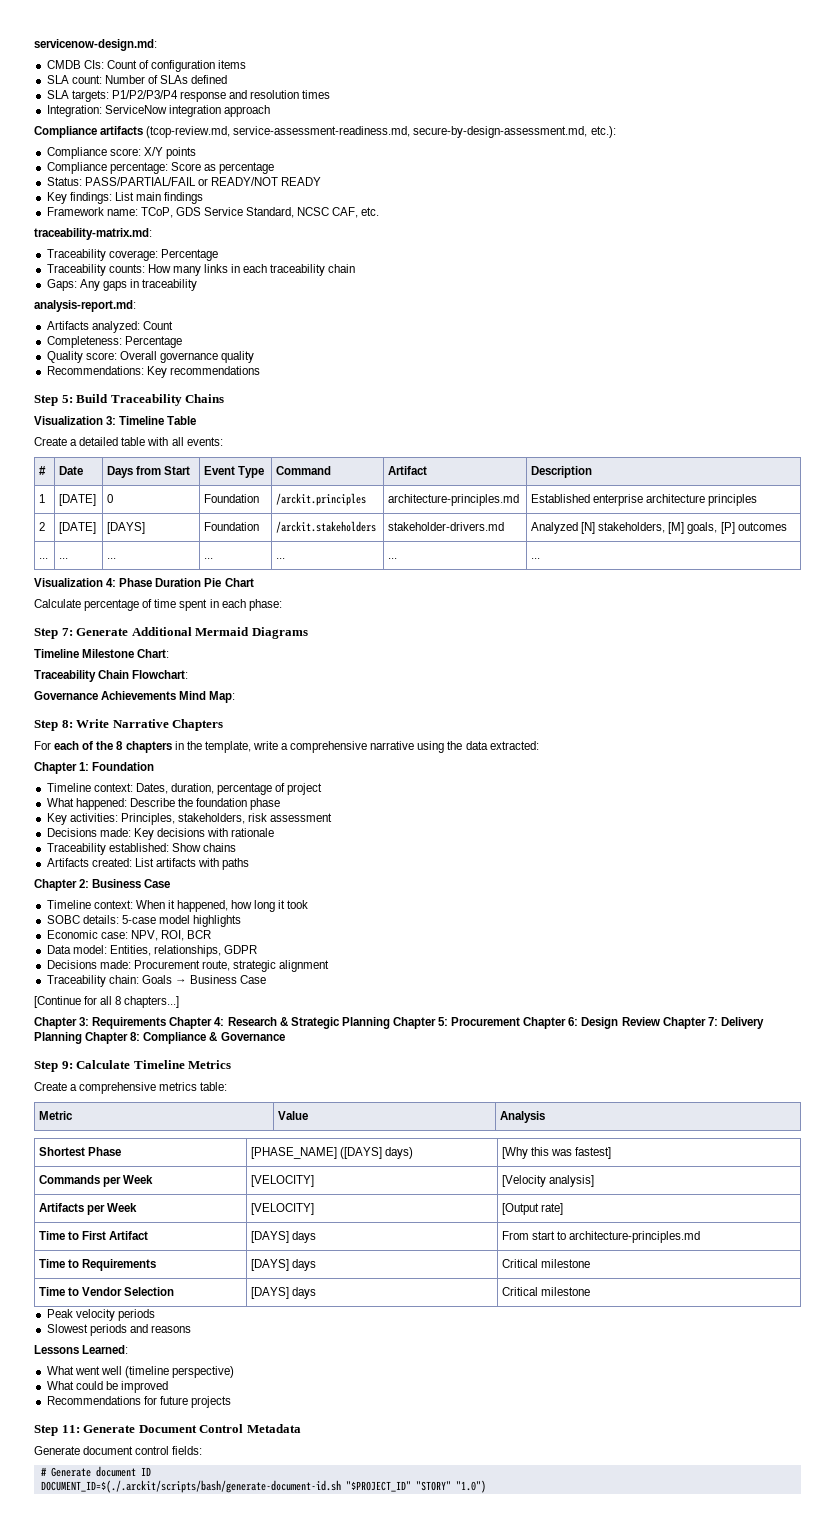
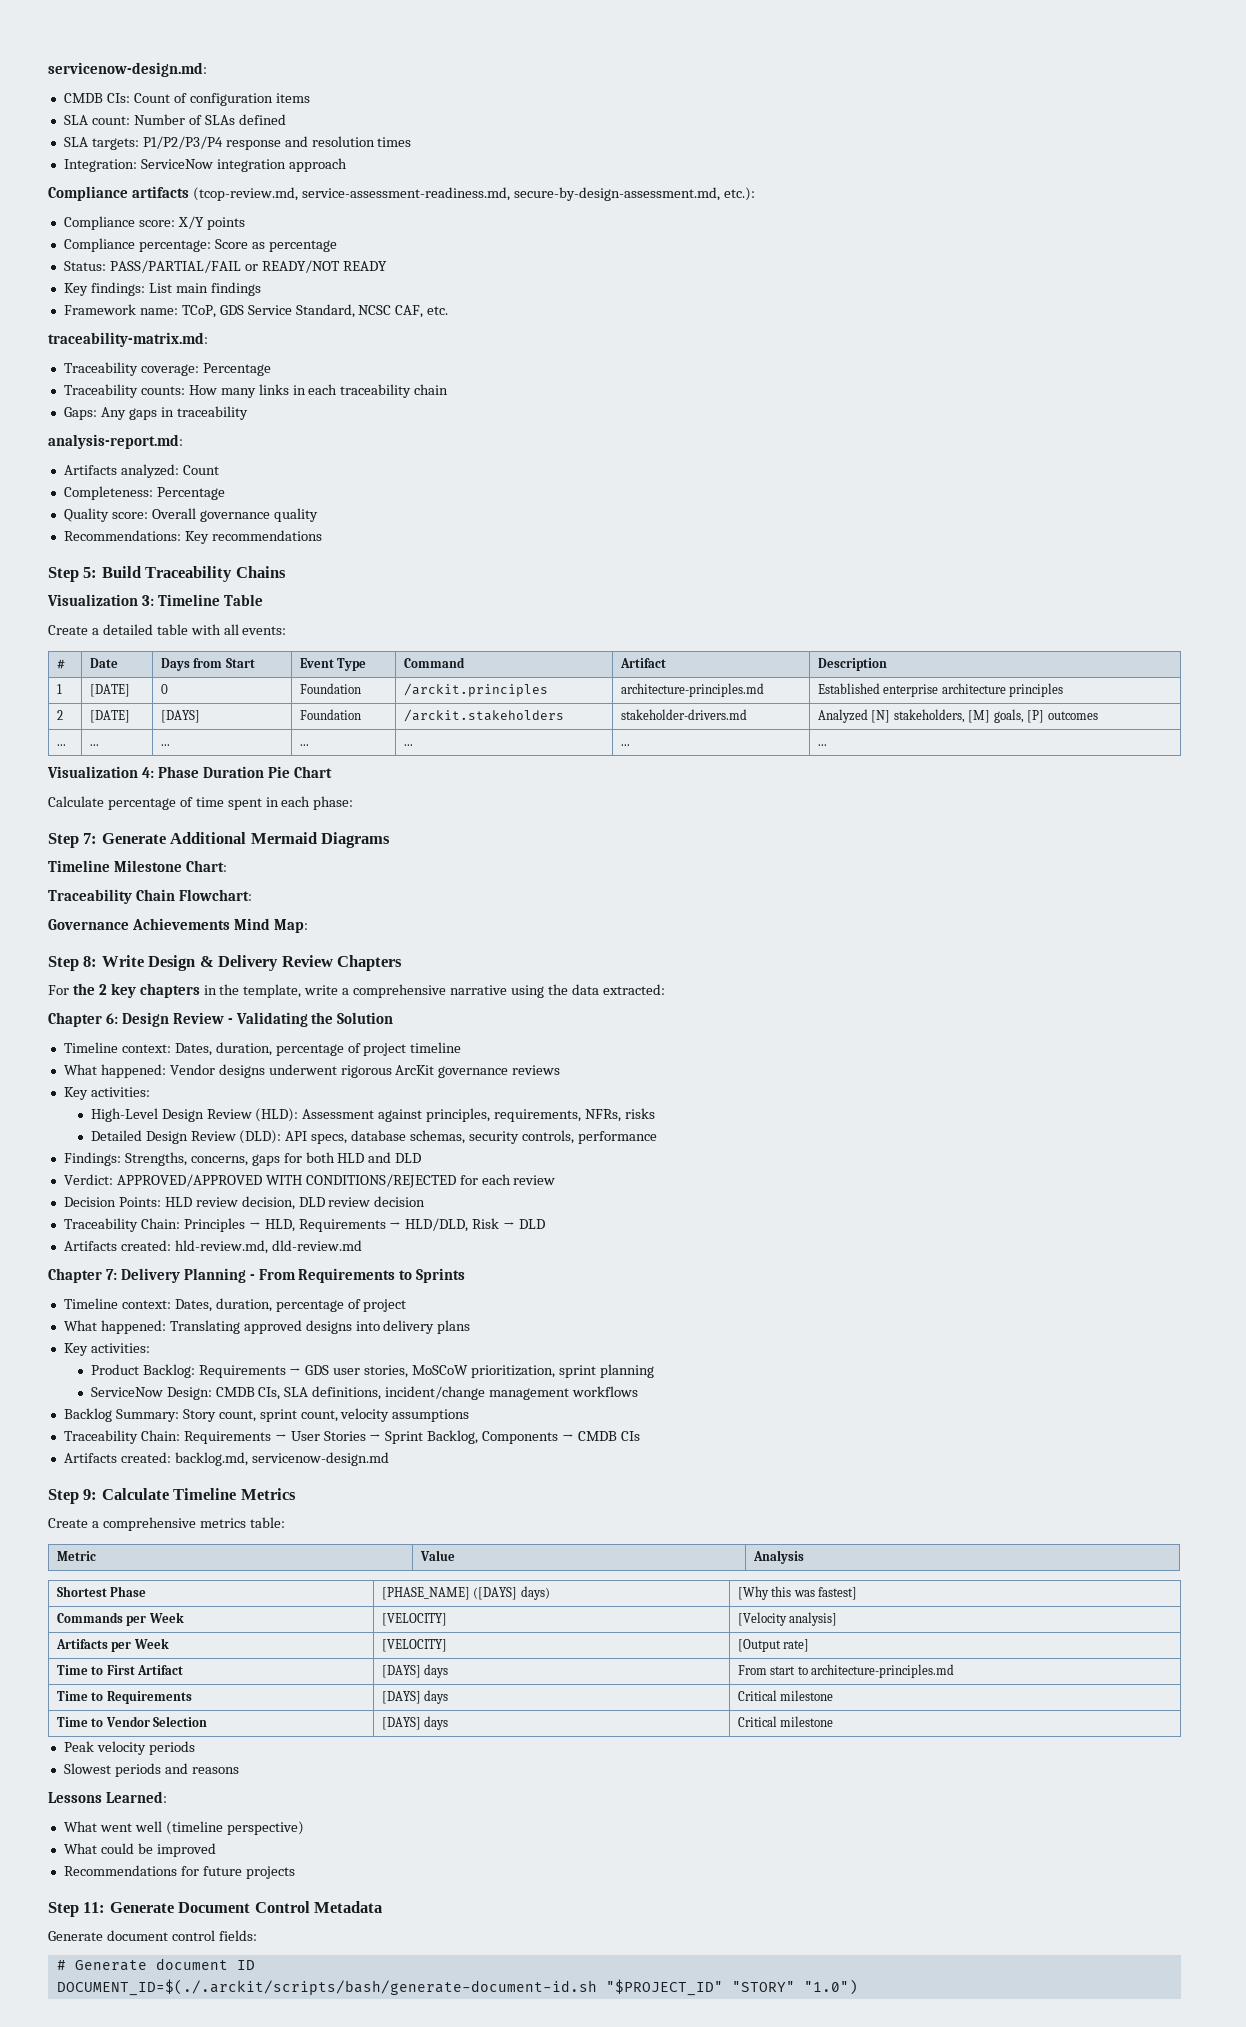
[112,719,224,731] [34,741,124,750] Narrative Chapters // For each of the 8 -> [148,955,403,971] [48,983,136,998] Design & Delivery Review Chapters // For the 2 key
[79,762,155,771] 1: Foundation -> [105,1012,394,1027] [63,1042,462,1056] [63,1064,561,1078] [63,1087,150,1100] [90,1108,655,1122] [90,1130,657,1144] [63,1152,422,1166] [63,1174,556,1188] [63,1196,426,1210] [63,1218,546,1232] [63,1240,362,1254] [48,1268,466,1283] 6: Design Review - Validating the Solution // Timeline context: Dates, duration, percentage of project timeline // What happened: Vendor designs underwent rigorous ArcKit governance reviews // Key activities: // High-Level Design Review (HLD): Assessment against principles, requirements, NFRs, risks // Detailed Design Review (DLD): API specs, database schemas, security controls, performance // Findings: Strengths, concerns, gaps for both HLD and DLD // Verdict: APPROVED/APPROVED WITH CONDITIONS/REJECTED for each review // Decision Points: HLD review decision, DLD review decision // Traceability Chain: Principles → HLD, Requirements → HLD/DLD, Risk → DLD // Artifacts created: hld-review.md, dld-review.md // Chapter 7: Delivery Planning - From Requirements to Sprints
[129,798,281,810] [46,813,333,825] [46,828,275,840] [46,843,236,855] [46,858,250,870] [34,879,171,891] [46,900,309,912] [46,915,242,927] [46,930,212,941] [46,945,258,957] [46,960,330,972] [46,975,267,987] [34,996,180,1008] [34,1017,764,1029] [34,1032,285,1044] Describe the foundation phase // Key activities: Principles, stakeholders, risk assessment // Decisions made: Key decisions with rationale // Traceability established: Show chains // Artifacts created: List artifacts with paths // Chapter 2: Business Case // Timeline context: When it happened, how long it took // SOBC details: 5-case model highlights // Economic case: NPV, ROI, BCR // Data model: Entities, relationships, GDPR // Decisions made: Procurement route, strategic alignment // Traceability chain: Goals → Business Case // [Continue for all 8 chapters...] // Chapter 3: Requirements Chapter 4: Research & Strategic Planning Chapter 5: Procurement Chapter 6: Design Review Chapter 7: Delivery Planning Chapter 8: Compliance & Governance -> [169,1320,471,1334] [63,1343,150,1356] [90,1364,654,1378] [90,1386,639,1400] [63,1408,470,1422] [63,1430,640,1444] [63,1452,389,1466] Translating approved designs into delivery plans // Key activities: // Product Backlog: Requirements → GDS user stories, MoSCoW prioritization, sprint planning // ServiceNow Design: CMDB CIs, SLA definitions, incident/change management workflows // Backlog Summary: Story count, sprint count, velocity assumptions // Traceability Chain: Requirements → User Stories → Sprint Backlog, Components → CMDB CIs // Artifacts created: backlog.md, servicenow-design.md

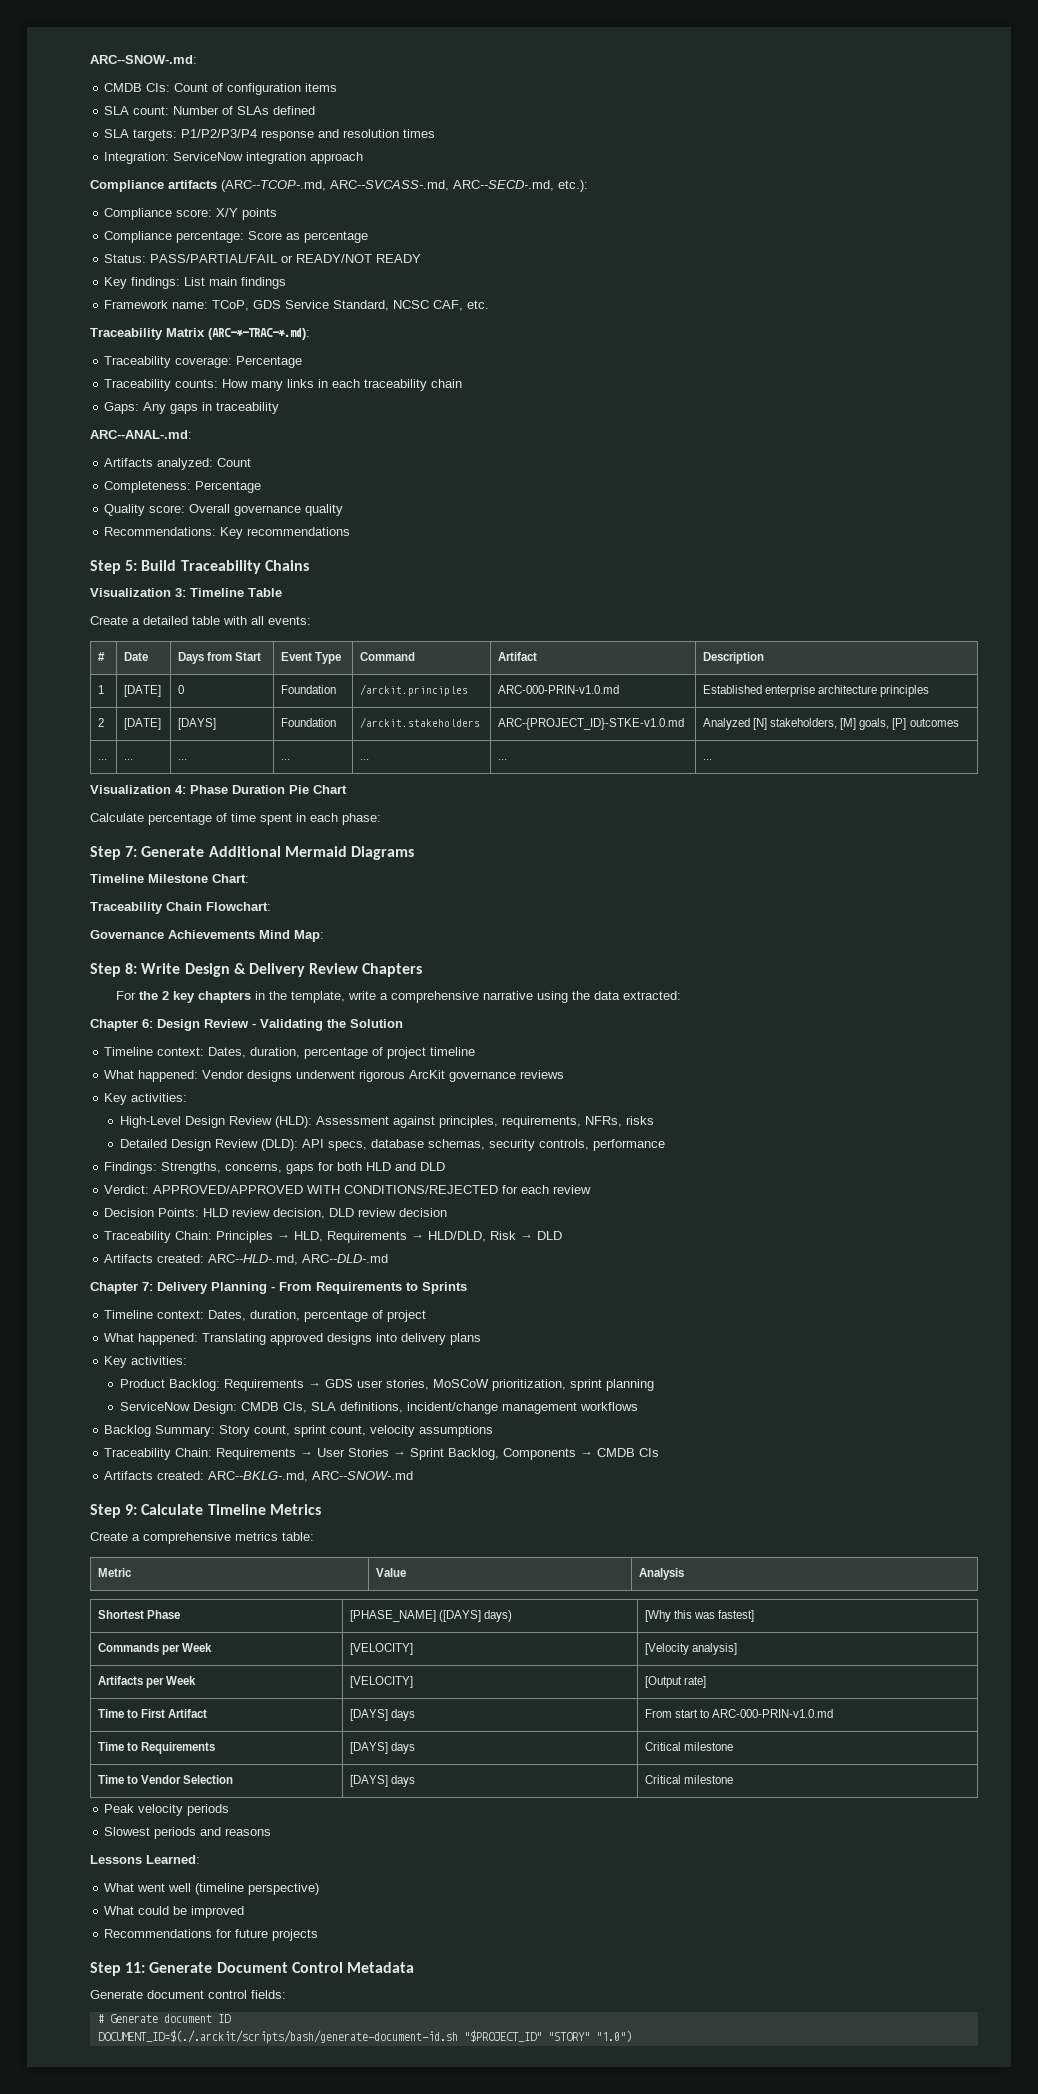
[48,62,207,77] servicenow-design.md: -> [90,55,197,64] ARC--SNOW-.md:
[192,187,720,201] (tcop-review.md, service-assessment-readiness.md, secure-by-design-assessment.md, -> [221,180,554,192] (ARC--TCOP-.md, ARC--SVCASS-.md, ARC--SECD-.md,
[48,332,208,347] traceability-matrix.md: -> [90,328,310,340] Traceability Matrix (ARC-*-TRAC-*.md):
[48,434,183,449] analysis-report.md: -> [90,430,192,439] ARC--ANAL-.md:
[620,683,764,697] architecture-principles.md -> [497,685,619,694] ARC-000-PRIN-v1.0.md
[620,709,747,720] stakeholder-drivers.md -> [497,718,684,730] ARC-{PROJECT_ID}-STKE-v1.0.md
[174,1240,362,1254] hld-review.md, dld-review.md -> [208,1254,389,1265] ARC--HLD-.md, ARC--DLD-.md
[174,1452,389,1466] backlog.md, servicenow-design.md -> [208,1471,414,1482] ARC--BKLG-.md, ARC--SNOW-.md
[811,1664,955,1678] architecture-principles.md -> [712,1709,834,1718] ARC-000-PRIN-v1.0.md

